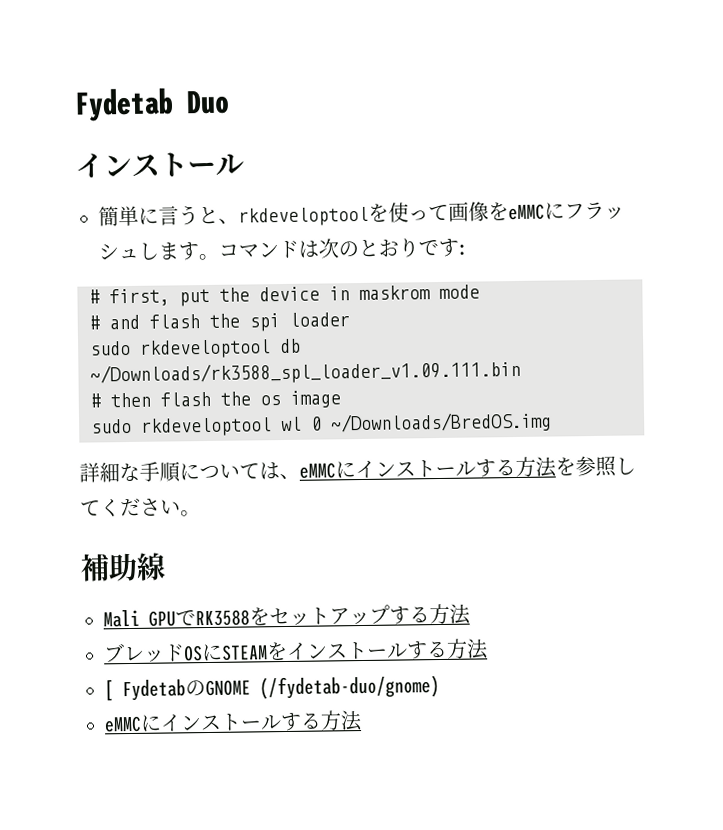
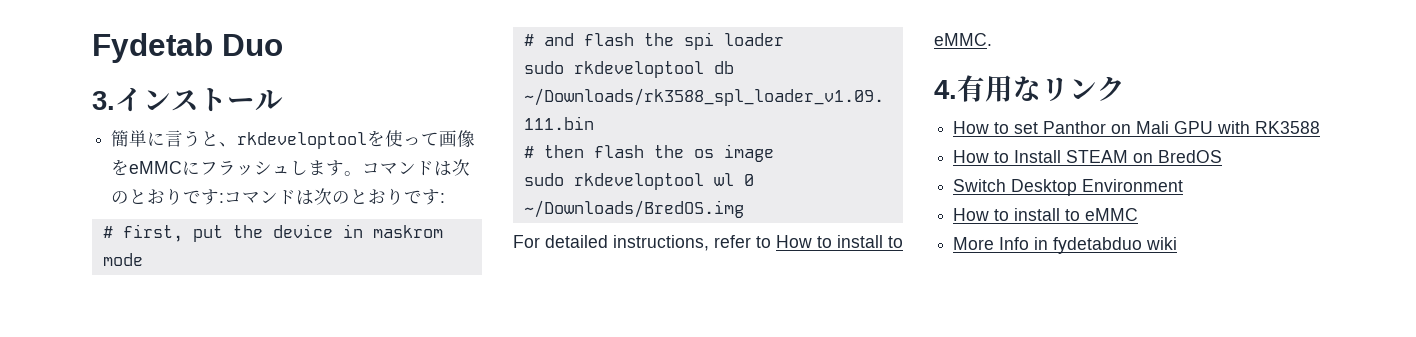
(230, 102) none -> [92,91,115,110] 3.
(468, 250) none -> [224,188,446,205] コマンドは次のとおりです:
[79,455,636,483] [80,497,201,517] [80,552,166,582] 詳細な手順については、eMMCにインストールする方法を参照してください。 // 補助線 // -> [513,235,903,251] [934,33,992,46] [934,75,1125,102] [953,121,1132,134] For detailed instructions, refer to How to install to eMMC. // 4.有用なリンク // How to set Panthor on
[175,610,196,626] で -> [1217,121,1251,134] with
[249,603,471,626] [103,638,489,663] [104,675,440,702] [104,710,363,733] をセットアップする方法 // ブレッドOSにSTEAMをインストールする方法 // [ FydetabのGNOME (/fydetab-duo/gnome) // eMMCにインストールする方法 -> [953,150,1223,163] [953,179,1184,196] [953,208,1139,221] [953,237,1178,254] // How to Install STEAM on BredOS // Switch Desktop Environment // How to install to eMMC // More Info in fydetabduo wiki

